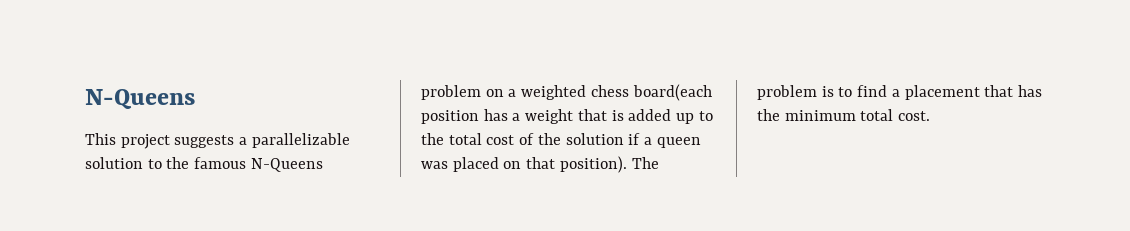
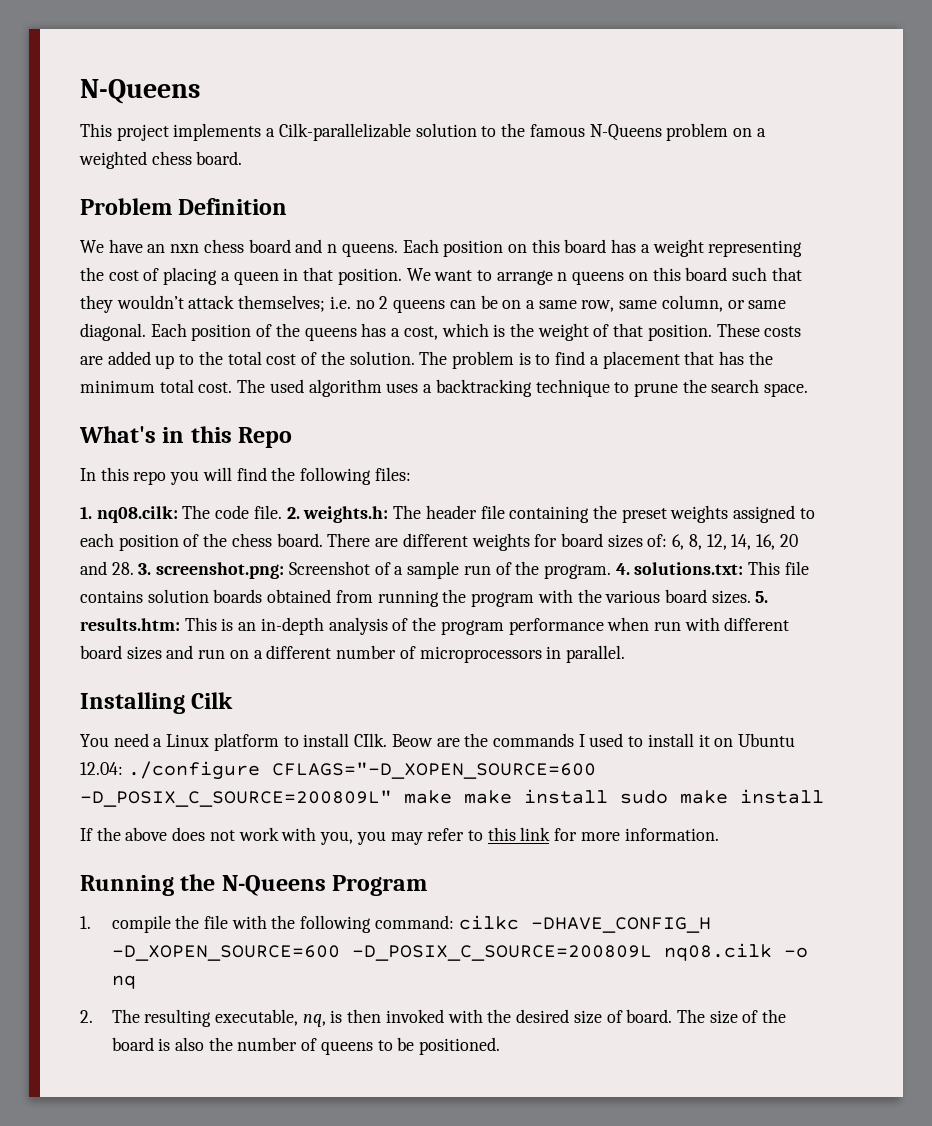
[174,133,350,148] suggests a parallelizable -> [173,123,411,141] implements a Cilk-parallelizable
[632,84,712,101] [421,109,624,124] board(each position has a weight that is -> [196,151,243,165] [80,198,288,215] [80,239,803,257] [80,267,802,285] [80,295,787,313] [80,323,802,341] [80,356,103,365] board. // Problem Definition // We have an nxn chess board and n queens. Each position on this board has a weight representing the cost of placing a queen in that position. We want to arrange n queens on this board such that they wouldn’t attack themselves; i.e. no 2 queens can be on a same row, same column, or same diagonal. Each position of the queens has a cost, which is the weight of that position. These costs are
[565,133,701,148] [421,156,627,173] solution if a queen was placed on that position). -> [349,351,415,365] solution.
(931, 116) none -> [237,379,809,397] [79,426,293,448] [80,467,411,485] [80,505,815,523] [80,533,798,551] [80,561,809,579] [80,589,769,607] [80,617,790,635] [80,645,625,663] [80,692,234,714] [80,733,796,751] [80,761,596,780] [80,789,824,807] [80,827,719,845] [80,874,428,896] [80,915,711,933] [111,943,808,961] [111,975,136,989] [80,1009,787,1027] [111,1037,501,1055] The used algorithm uses a backtracking technique to prune the search space. // What's in this Repo // In this repo you will find the following files: // 1. nq08.cilk: The code file. 2. weights.h: The header file containing the preset weights assigned to each position of the chess board. There are different weights for board sizes of: 6, 8, 12, 14, 16, 20 and 28. 3. screenshot.png: Screenshot of a sample run of the program. 4. solutions.txt: This file contains solution boards obtained from running the program with the various board sizes. 5. results.htm: This is an in-depth analysis of the program performance when run with different board sizes and run on a different number of microprocessors in parallel. // Installing Cilk // You need a Linux platform to install CIlk. Beow are the commands I used to install it on Ubuntu 12.04: ./configure CFLAGS="-D_XOPEN_SOURCE=600 -D_POSIX_C_SOURCE=200809L" make make install sudo make install // If the above does not work with you, you may refer to this link for more information. // Running the N-Queens Program // 1. compile the file with the following command: cilkc -DHAVE_CONFIG_H -D_XOPEN_SOURCE=600 -D_POSIX_C_SOURCE=200809L nq08.cilk -o nq // 2. The resulting executable, nq, is then invoked with the desired size of board. The size of the board is also the number of queens to be positioned.

